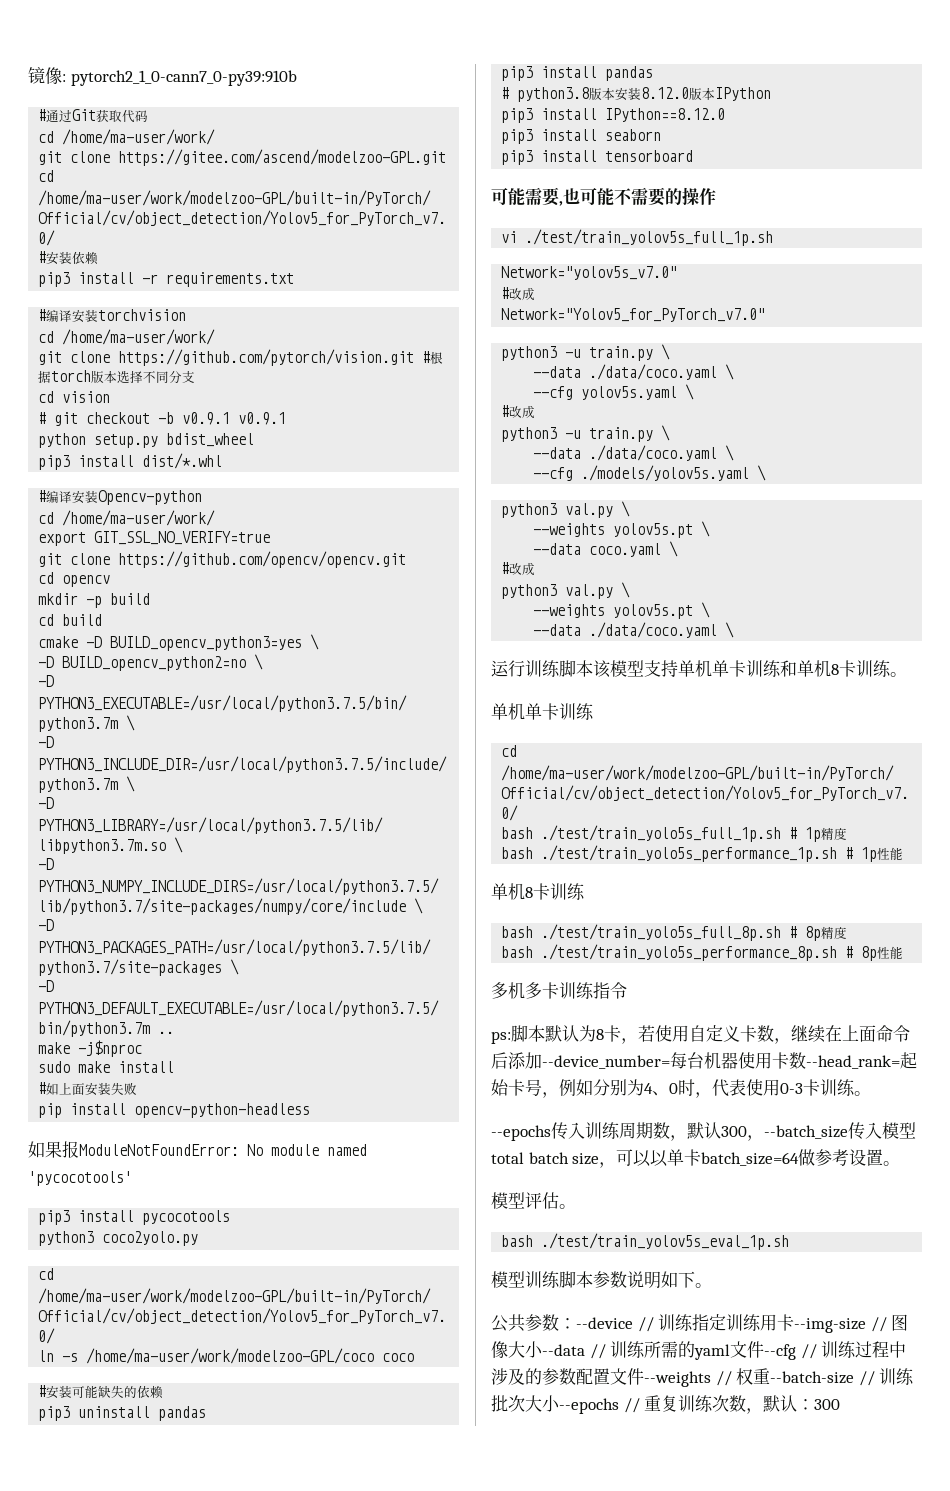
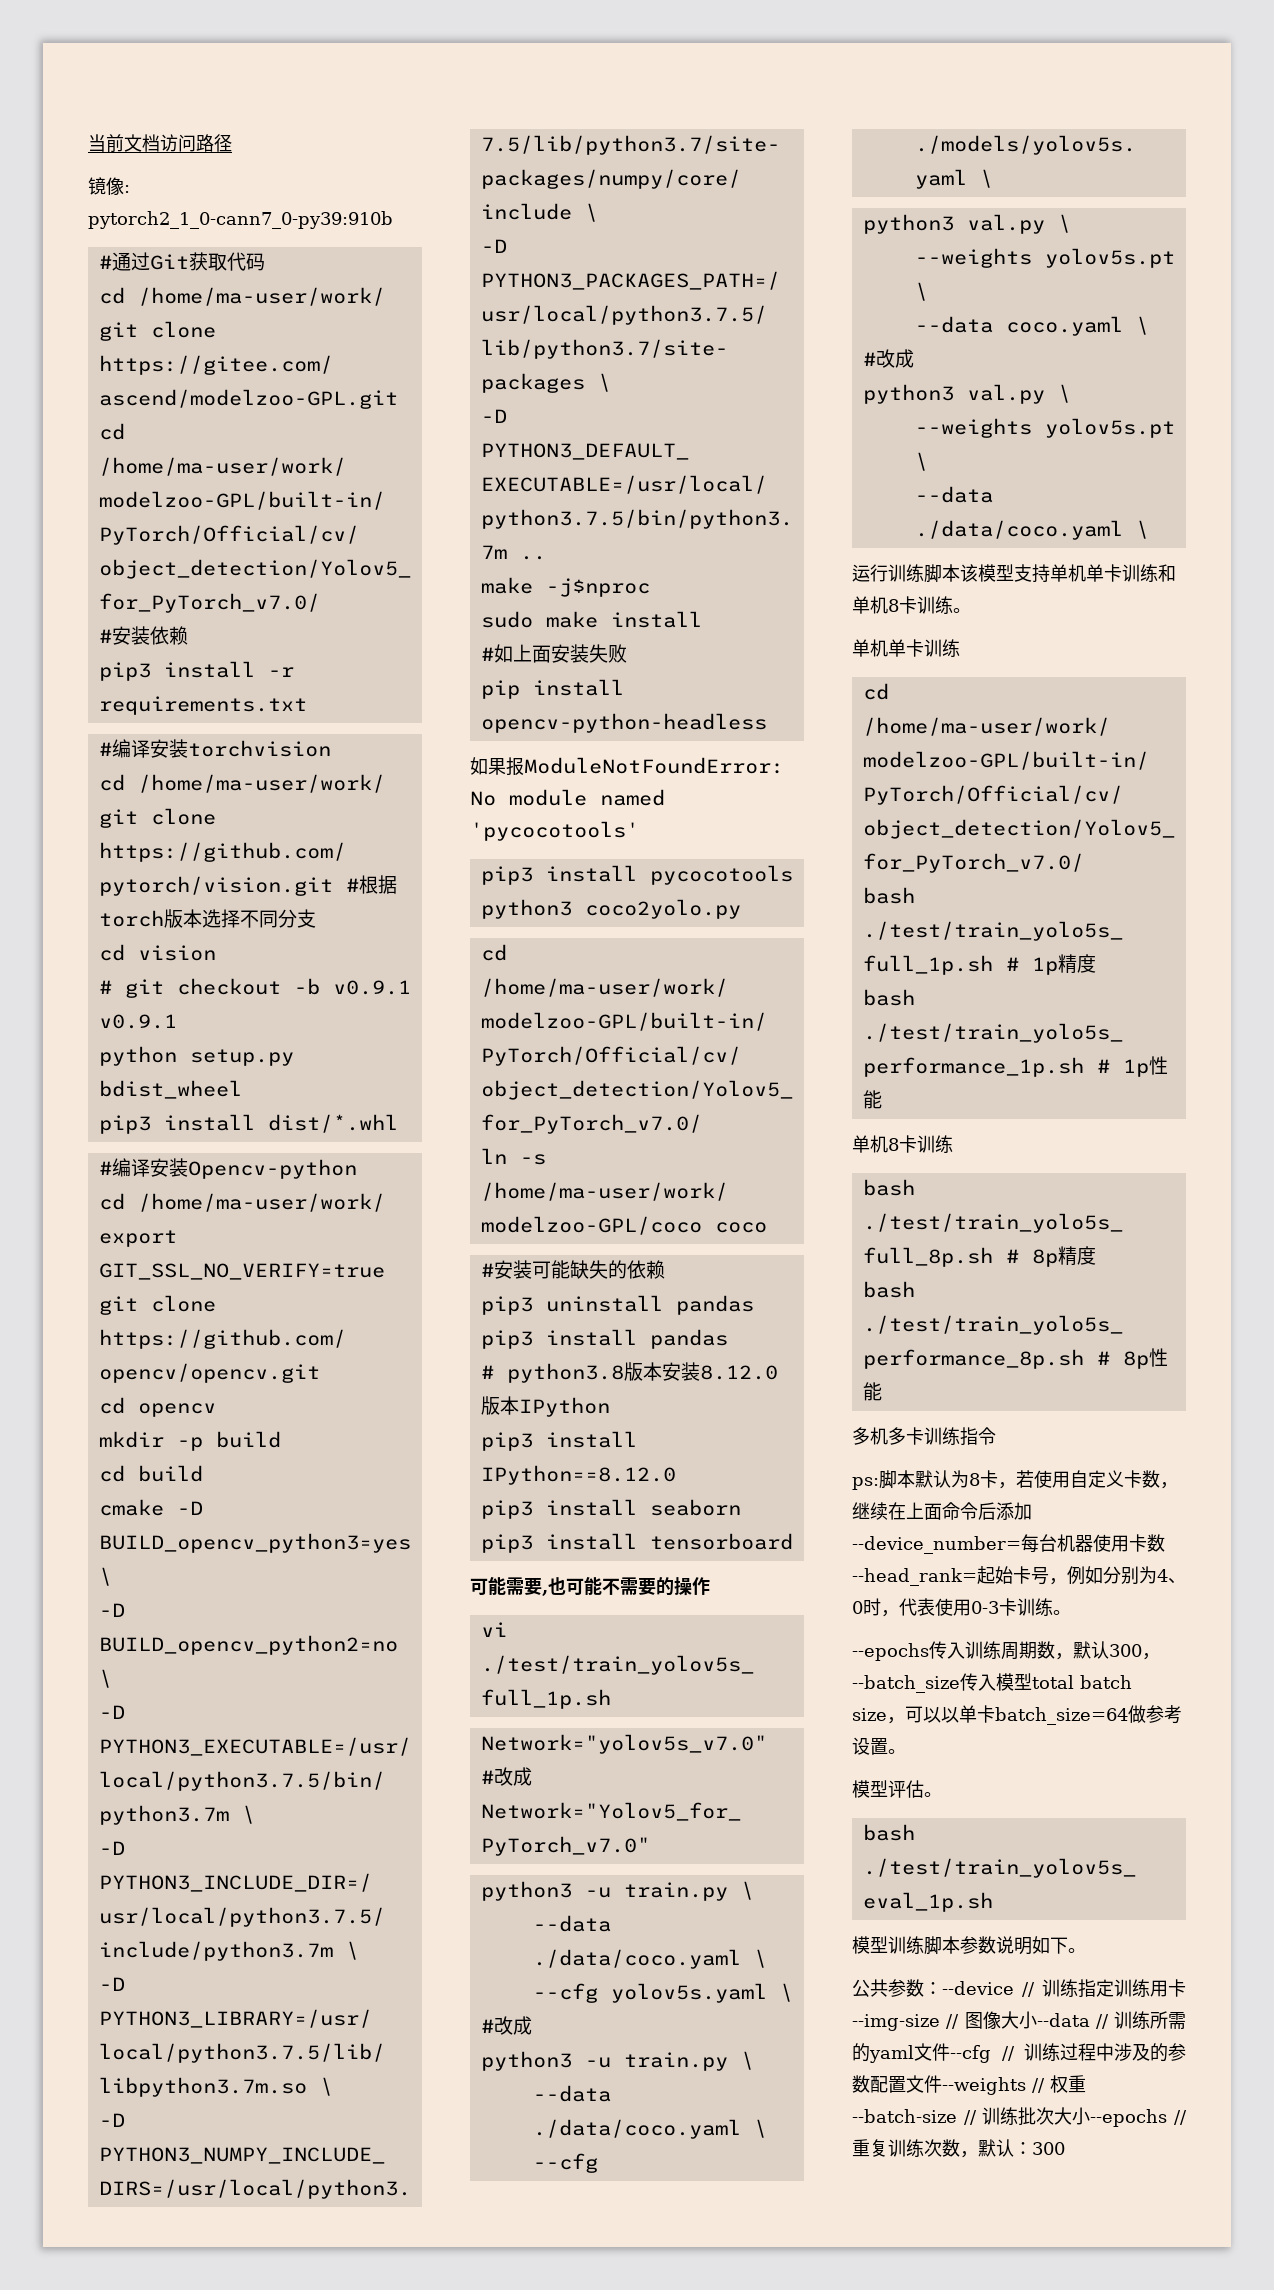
(28, 75) none -> [88,134,232,152] 当前文档访问路径 //

